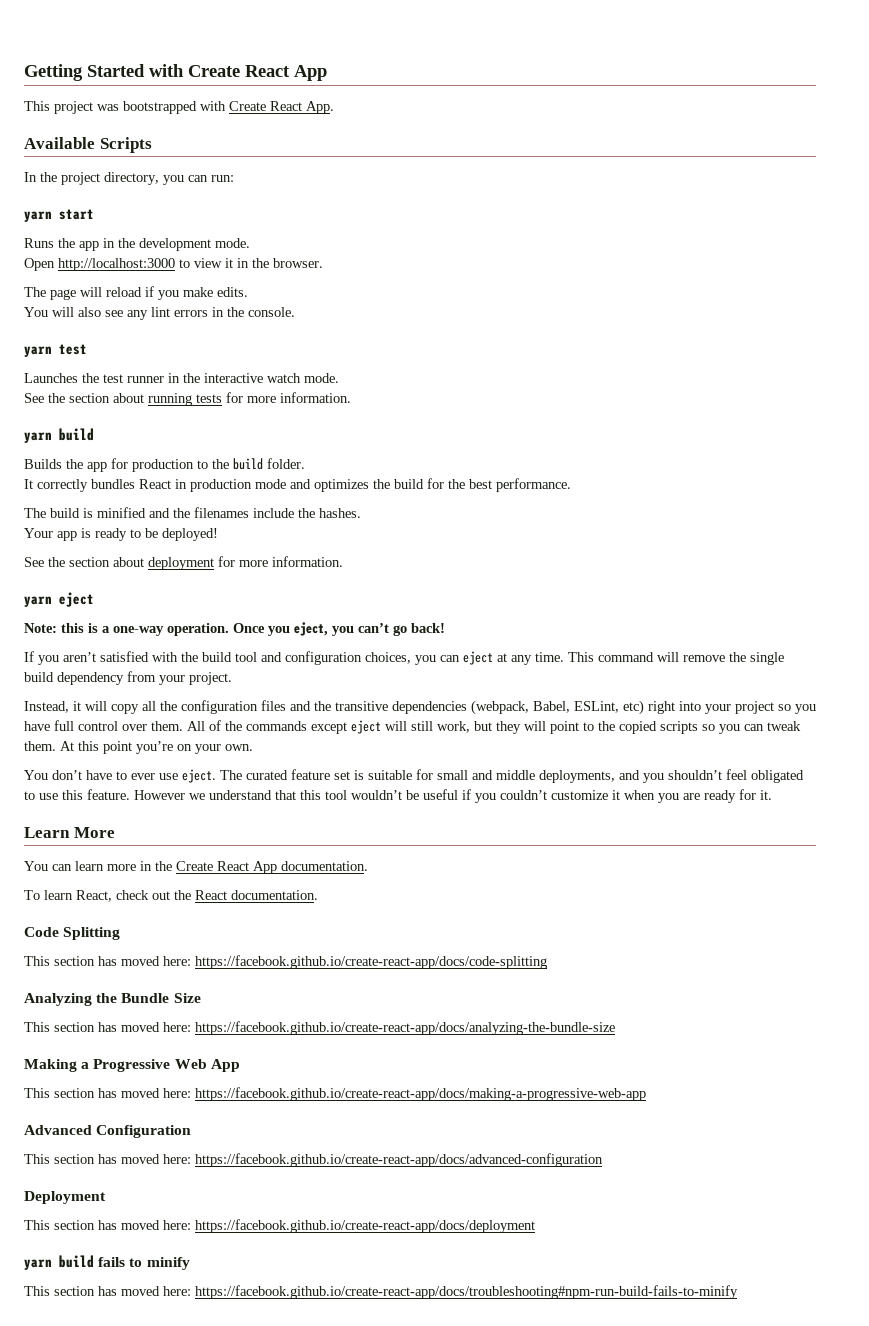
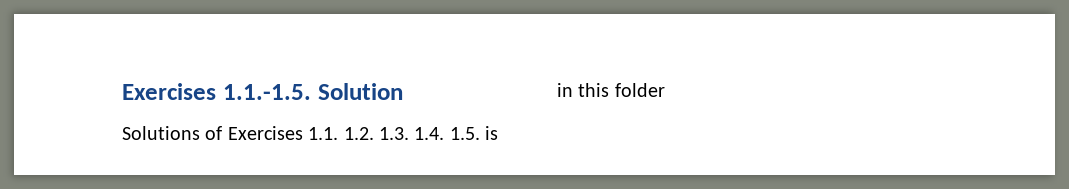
[24,64,327,81] [24,101,334,114] [24,137,152,153] [24,172,234,185] [24,209,94,222] [24,238,250,251] [24,258,323,271] [24,286,248,300] [24,307,295,320] [24,344,87,357] [24,373,339,383] [24,392,351,406] [24,428,94,443] [24,458,305,472] [24,478,571,492] [24,507,361,518] [24,528,218,541] [24,556,343,570] [24,592,94,607] [24,622,445,636] [24,651,784,665] [24,671,232,685] [24,700,816,715] [24,720,801,734] [24,741,253,754] [24,769,804,783] [24,789,772,803] [24,827,115,838] [24,861,368,874] [24,890,318,902] [24,927,121,940] [24,955,547,969] [24,993,201,1006] [24,1021,615,1035] [24,1059,240,1072] [24,1087,646,1101] [24,1125,192,1138] [24,1153,603,1167] [24,1191,106,1204] [24,1219,535,1233] [24,1255,190,1270] [24,1285,738,1299] Getting Started with Create React App // This project was bootstrapped with Create React App. // Available Scripts // In the project directory, you can run: // yarn start // Runs the app in the development mode. // Open http://localhost:3000 to view it in the browser. // The page will reload if you make edits. // You will also see any lint errors in the console. // yarn test // Launches the test runner in the interactive watch mode. // See the section about running tests for more information. // yarn build // Builds the app for production to the build folder. // It correctly bundles React in production mode and optimizes the build for the best performance. // The build is minified and the filenames include the hashes. // Your app is ready to be deployed! // See the section about deployment for more information. // yarn eject // Note: this is a one-way operation. Once you eject, you can’t go back! // If you aren’t satisfied with the build tool and configuration choices, you can eject at any time. This command will remove the single build dependency from your project. // Instead, it will copy all the configuration files and the transitive dependencies (webpack, Babel, ESLint, etc) right into your project so you have full control over them. All of the commands except eject will still work, but they will point to the copied scripts so you can tweak them. At this point you’re on your own. // You don’t have to ever use eject. The curated feature set is suitable for small and middle deployments, and you shouldn’t feel obligated to use this feature. However we understand that this tool wouldn’t be useful if you couldn’t customize it when you are ready for it. // Learn More // You can learn more in the Create React App documentation. // To learn React, check out the React documentation. // Code Splitting // This section has moved here: https://facebook.github.io/create-react-app/docs/code-splitting // Analyzing the Bundle Size // This section has moved here: https://facebook.github.io/create-react-app/docs/analyzing-the-bundle-size // Making a Progressive Web App // This section has moved here: https://facebook.github.io/create-react-app/docs/making-a-progressive-web-app // Advanced Configuration // This section has moved here: https://facebook.github.io/create-react-app/docs/advanced-configuration // Deployment // This section has moved here: https://facebook.github.io/create-react-app/docs/deployment // yarn build fails to minify // This section has moved here: https://facebook.github.io/create-react-app/docs/troubleshooting#npm-run-build-fails-to-minify -> [122,83,403,100] [122,126,499,140] [557,83,665,97] Exercises 1.1.-1.5. Solution // Solutions of Exercises 1.1. 1.2. 1.3. 1.4. 1.5. is in this folder

